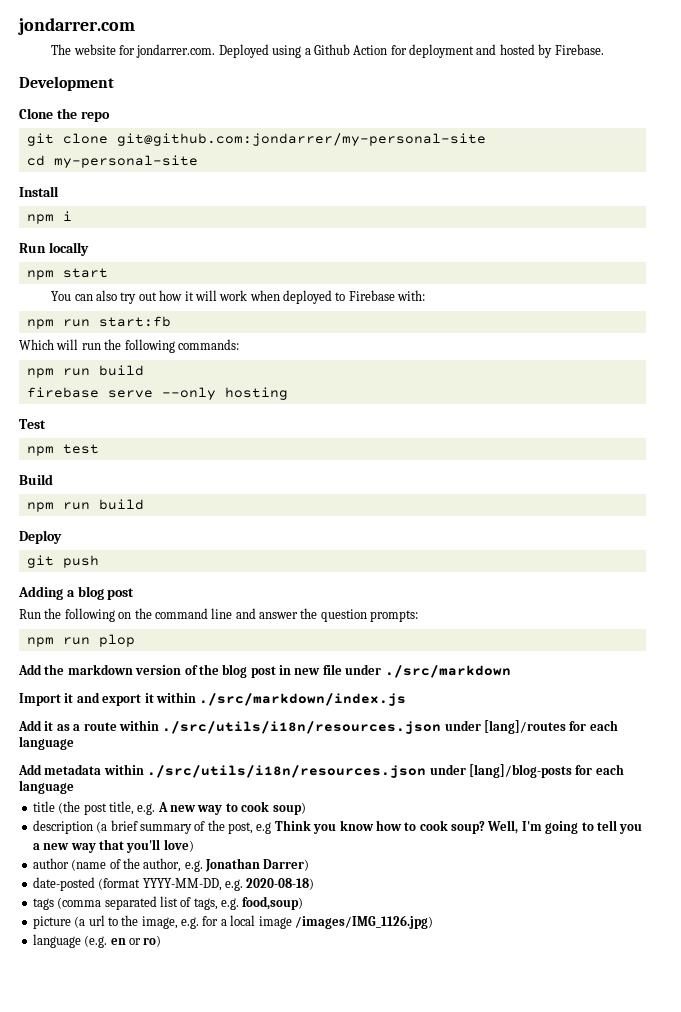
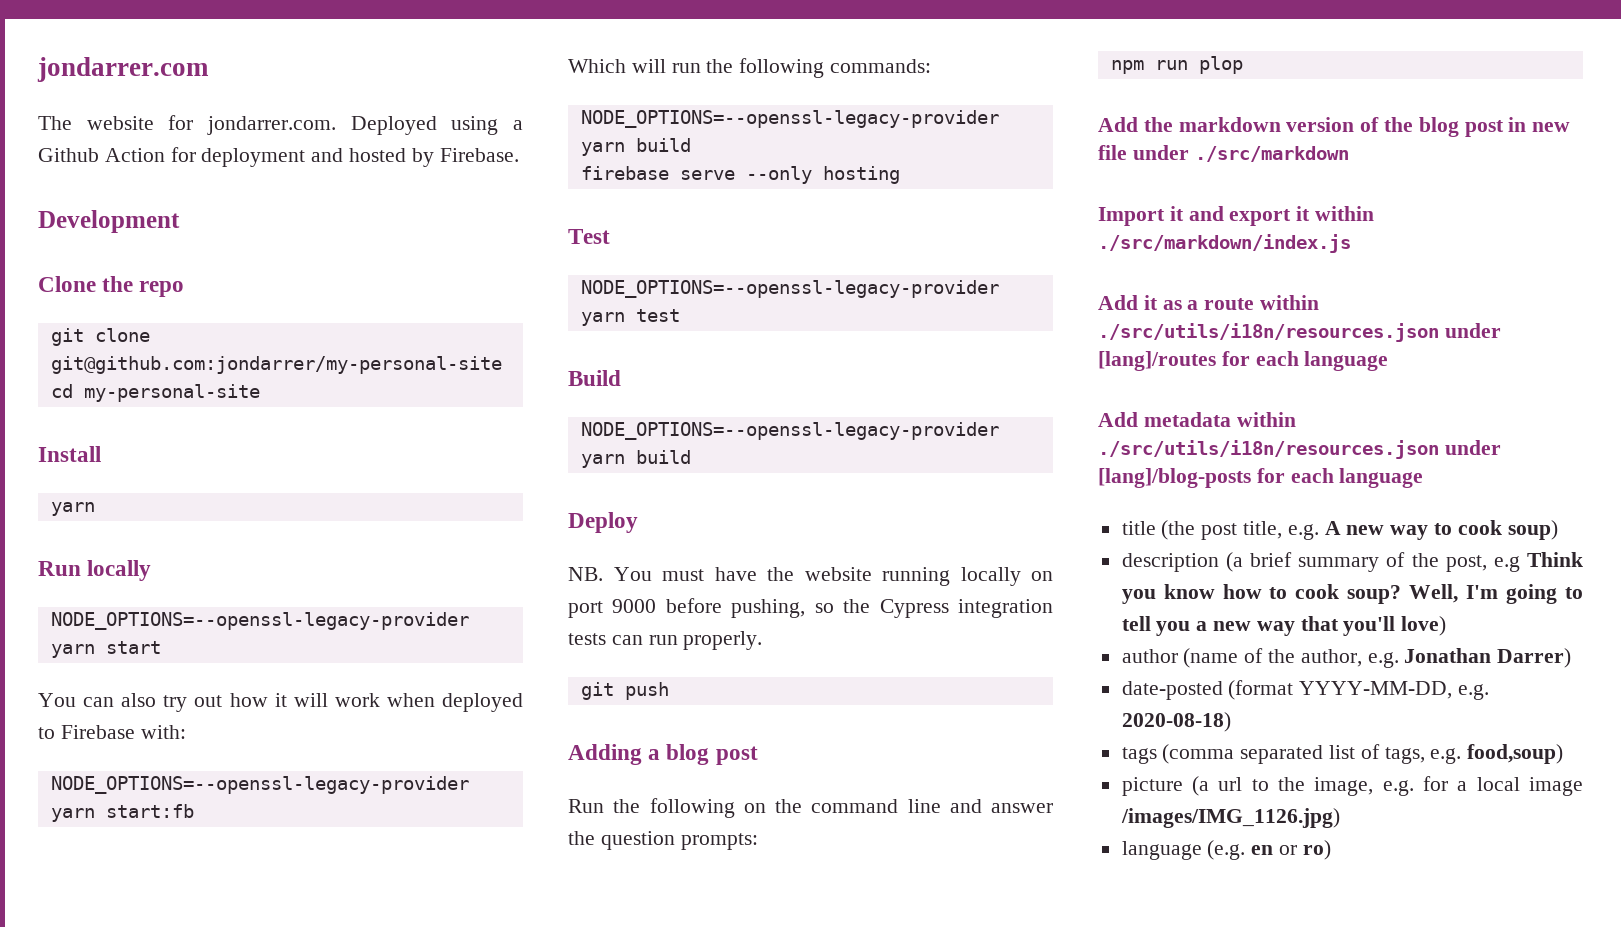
[26,211,72,224] npm i -> [50,502,95,516] yarn
[26,270,54,280] npm -> [50,612,469,630] [50,644,95,658] NODE_OPTIONS=--openssl-legacy-provider yarn
[26,319,90,329] npm run -> [50,776,469,794] [50,808,95,822] NODE_OPTIONS=--openssl-legacy-provider yarn
[26,368,90,378] npm run -> [580,110,999,128] [580,142,625,156] NODE_OPTIONS=--openssl-legacy-provider yarn
[26,446,54,456] npm -> [580,280,999,298] [580,312,625,326] NODE_OPTIONS=--openssl-legacy-provider yarn
[26,502,90,512] npm run -> [580,422,999,440] [580,454,625,468] NODE_OPTIONS=--openssl-legacy-provider yarn
(62, 537) none -> [568,567,1053,586] [568,598,1053,618] [568,631,763,650] // NB. You must have the website running locally on port 9000 before pushing, so the Cypress integration tests can run properly.

